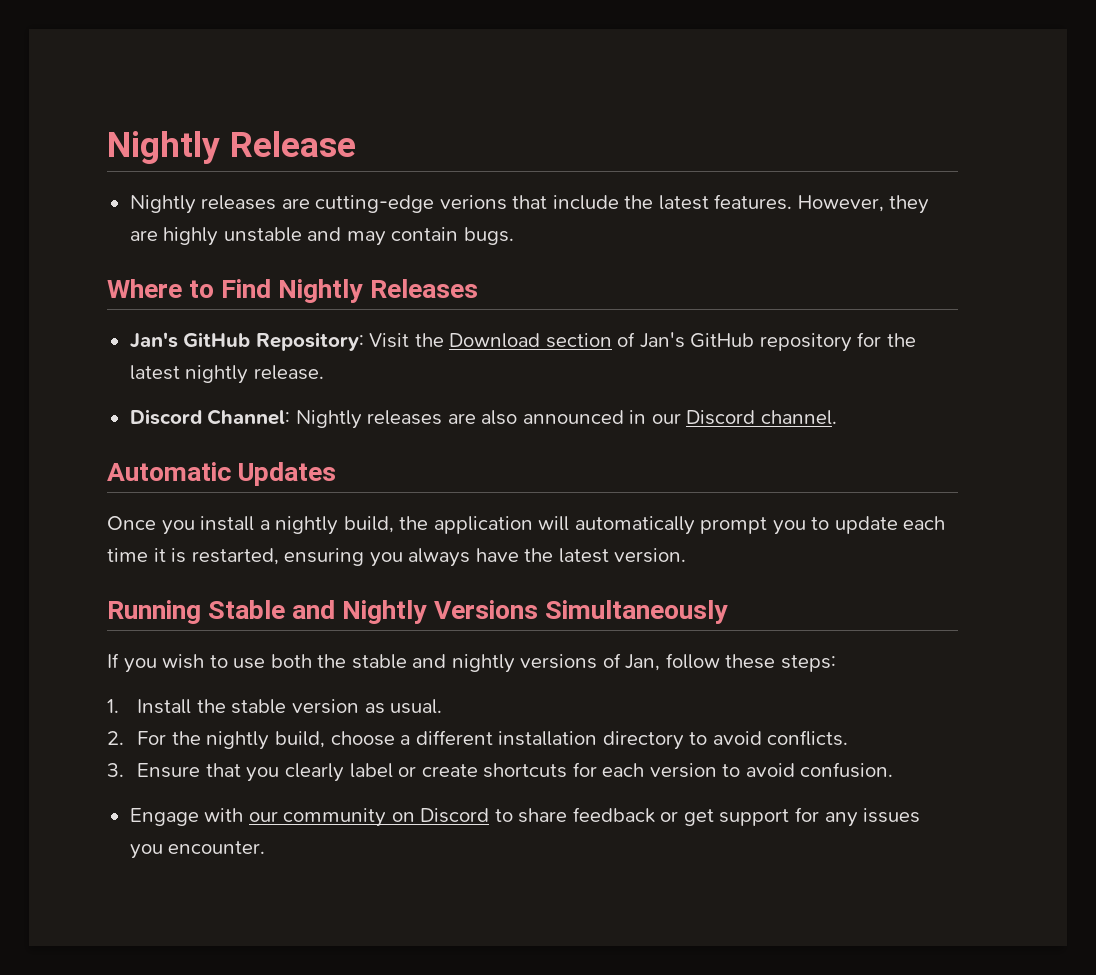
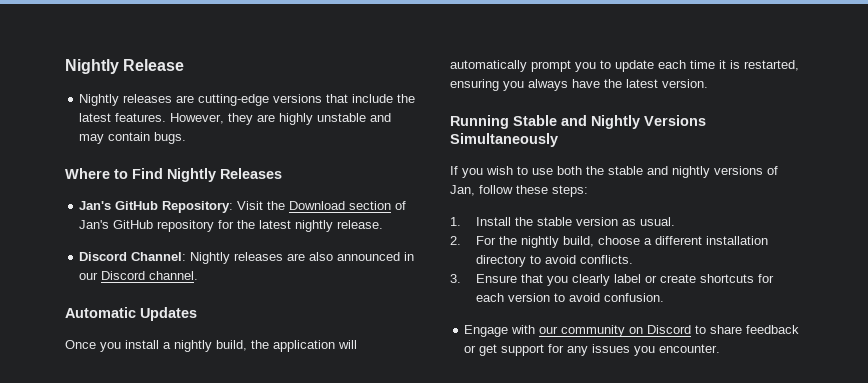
[439,195,507,210] verions -> [273,94,323,103] versions

